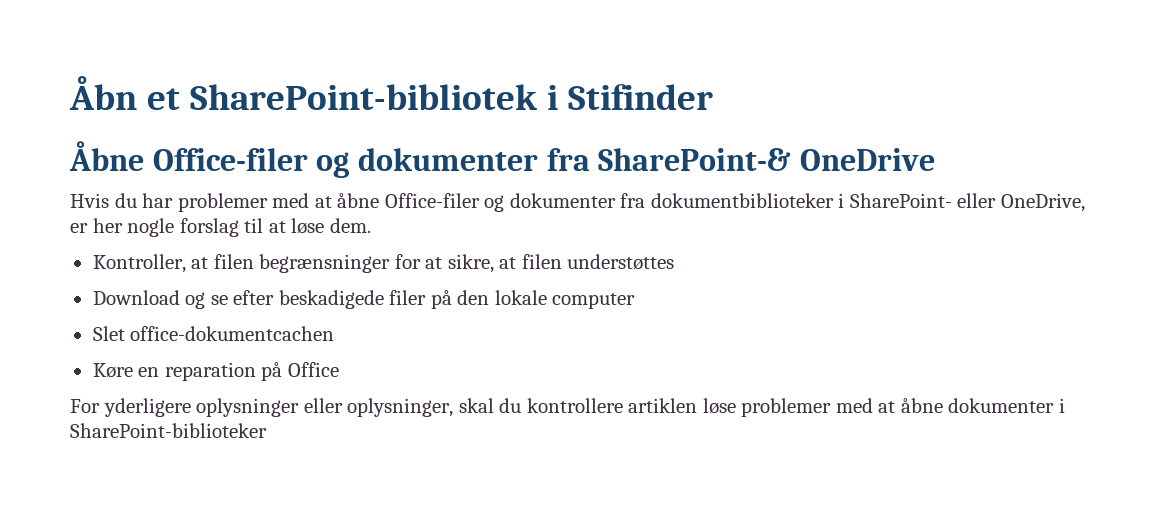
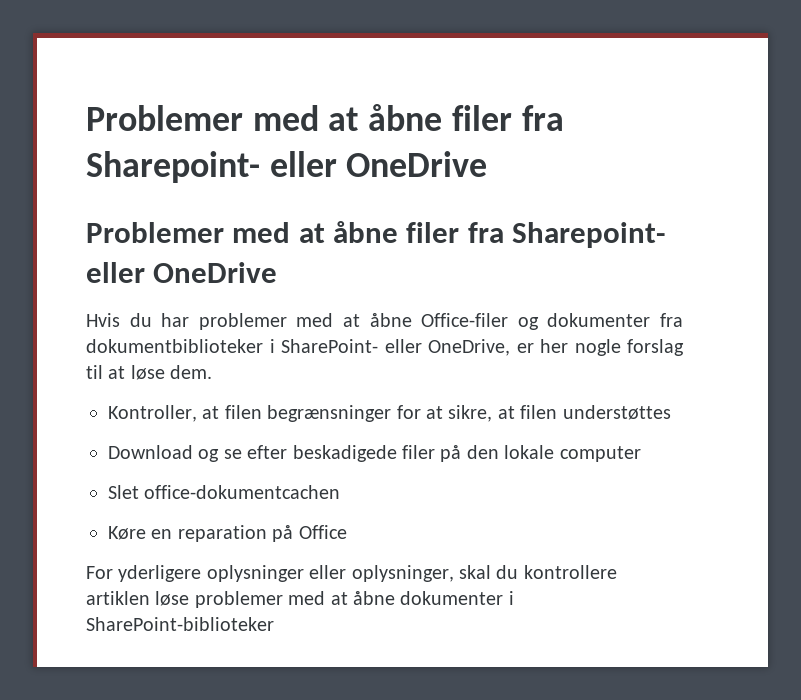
[69,76,713,110] [69,141,792,178] Åbn et SharePoint-bibliotek i Stifinder // Åbne Office-filer og dokumenter fra SharePoint-& -> [86,104,564,131] [86,151,488,183] [86,221,666,248] [86,262,145,283] Problemer med at åbne filer fra Sharepoint- eller OneDrive // Problemer med at åbne filer fra Sharepoint- eller

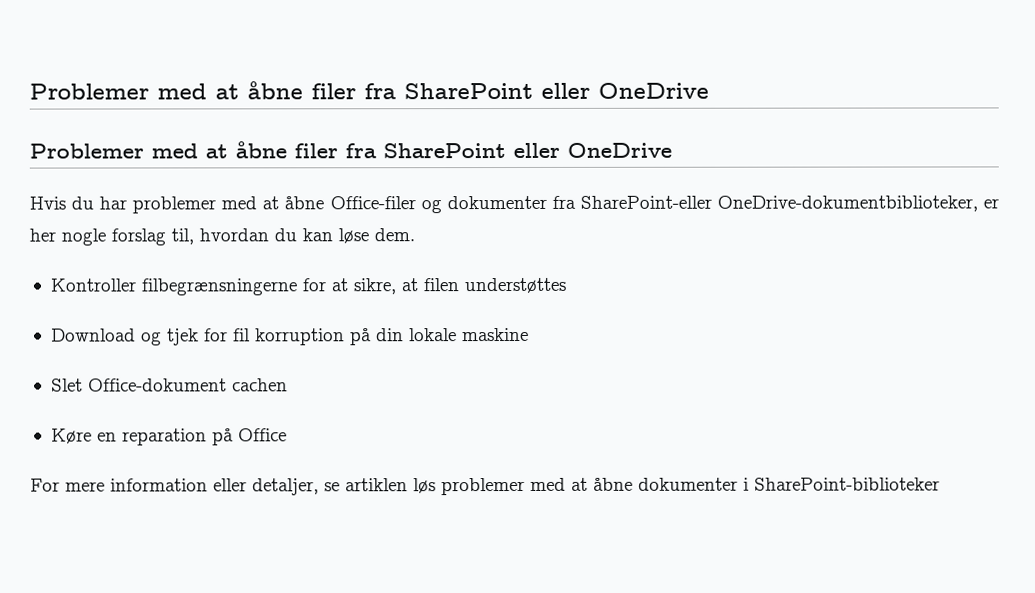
[86,104,564,131] [86,151,260,183] Problemer med at åbne filer fra Sharepoint- -> [29,81,533,100] Problemer med at åbne filer fra SharePoint
[512,222,666,248] Sharepoint- -> [383,143,506,159] SharePoint
[86,339,684,356] [86,365,213,380] [108,405,392,422] dokumentbiblioteker i SharePoint- eller OneDrive, er her nogle forslag til at løse dem. // Kontroller, at filen begrænsninger -> [579,195,1000,212] [29,228,415,246] [49,278,297,296] SharePoint-eller OneDrive-dokumentbiblioteker, er her nogle forslag til, hvordan du kan løse dem. // Kontroller filbegrænsningerne
[223,445,641,462] se efter beskadigede filer på den lokale computer -> [166,327,529,346] tjek for fil korruption på din lokale maskine
[144,485,341,499] office-dokumentcachen -> [87,378,288,392] Office-dokument cachen
[118,565,617,582] [86,591,190,606] yderligere oplysninger eller oplysninger, skal du kontrollere artiklen løse -> [65,478,436,496] mere information eller detaljer, se artiklen løs

